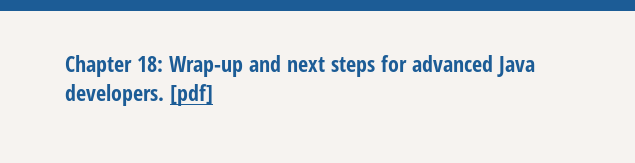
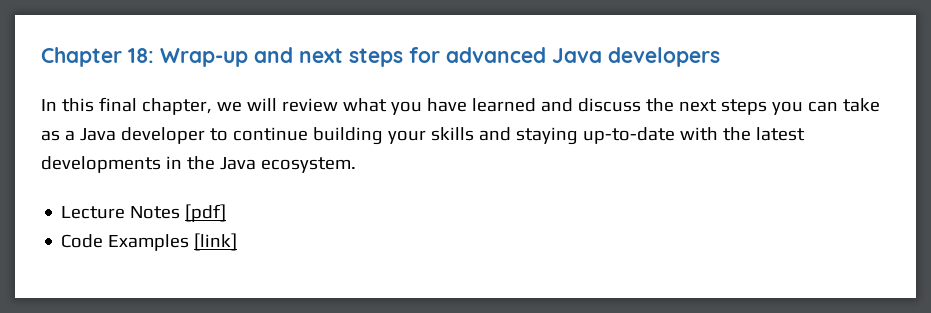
[65,84,213,106] developers. [pdf] -> [608,47,720,67] [41,97,880,115] [41,127,805,145] [41,156,356,173] [61,204,227,222] [61,233,238,251] developers // In this final chapter, we will review what you have learned and discuss the next steps you can take as a Java developer to continue building your skills and staying up-to-date with the latest developments in the Java ecosystem. // Lecture Notes [pdf] // Code Examples [link]

